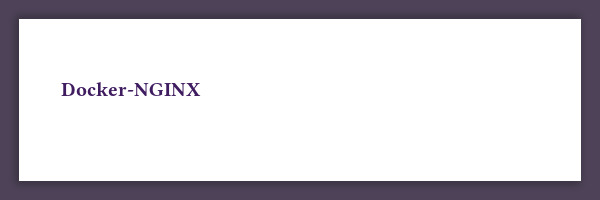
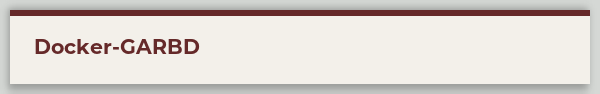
[61,82,201,96] Docker-NGINX -> [34,39,200,54] Docker-GARBD

